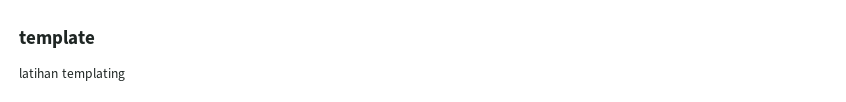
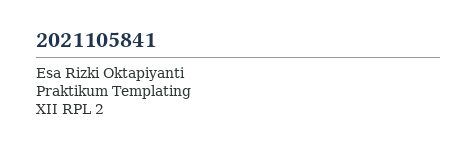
[19,30,95,48] [19,68,125,81] template // latihan templating -> [36,32,156,47] [36,67,185,81] [36,85,191,99] [36,104,104,114] 2021105841 // Esa Rizki Oktapiyanti // Praktikum Templating // XII RPL 2

